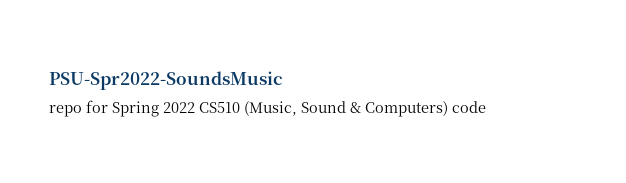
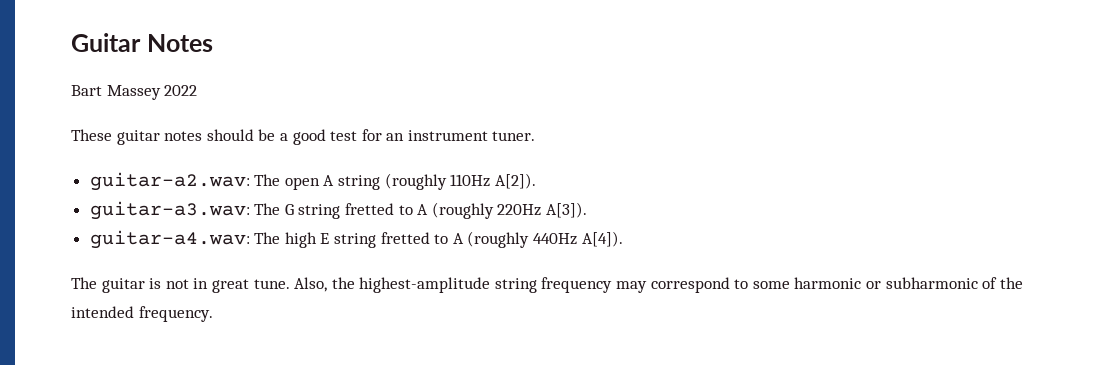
[49,71,283,90] [49,100,486,117] PSU-Spr2022-SoundsMusic // repo for Spring 2022 CS510 (Music, Sound & Computers) code -> [71,33,213,52] [71,85,198,100] [71,129,536,145] [89,172,536,191] [89,201,588,220] [89,230,623,249] [71,277,1023,293] [71,306,213,322] Guitar Notes // Bart Massey 2022 // These guitar notes should be a good test for an instrument tuner. // guitar-a2.wav: The open A string (roughly 110Hz A[2]). // guitar-a3.wav: The G string fretted to A (roughly 220Hz A[3]). // guitar-a4.wav: The high E string fretted to A (roughly 440Hz A[4]). // The guitar is not in great tune. Also, the highest-amplitude string frequency may correspond to some harmonic or subharmonic of the intended frequency.

